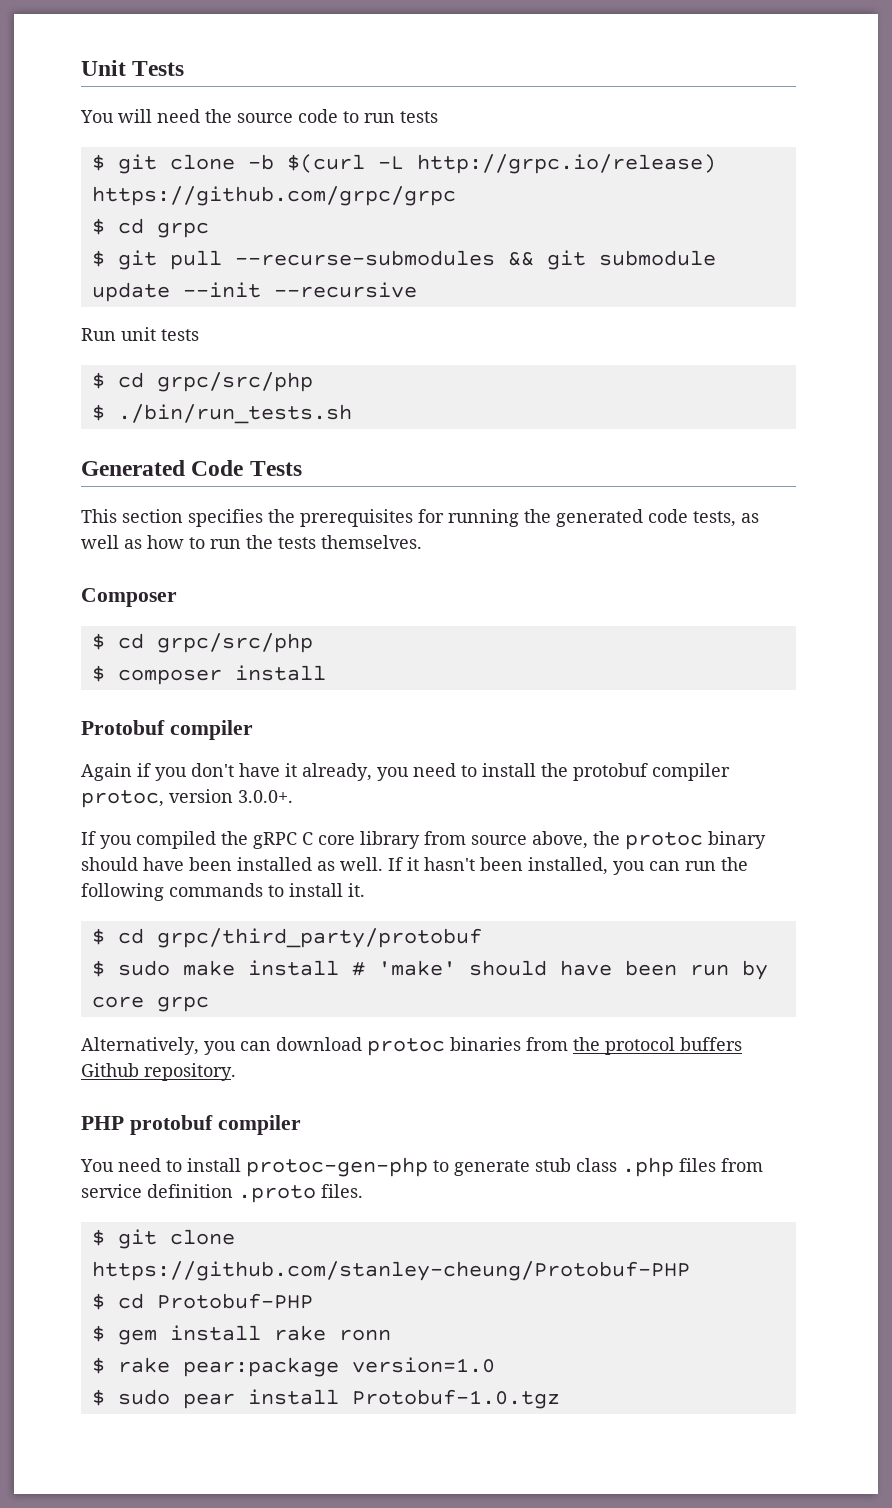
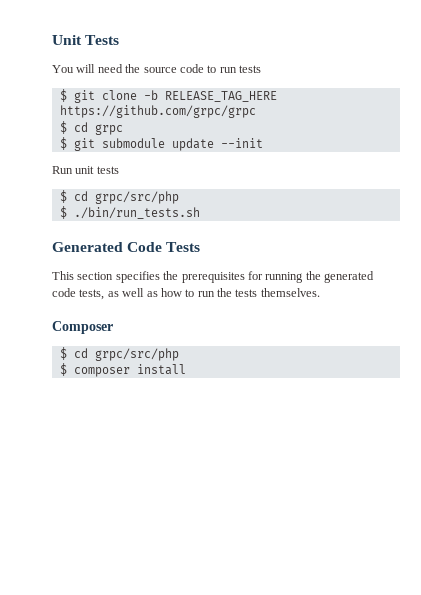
[286,154,716,174] $(curl -L http://grpc.io/release) -> [164,91,277,102] RELEASE_TAG_HERE
[169,250,586,270] pull --recurse-submodules && git -> (95, 144) none
[273,282,417,298] --recursive -> (263, 143) none
[81,720,253,740] [81,763,730,781] [81,789,293,808] [81,831,766,850] [81,857,748,875] [81,883,365,901] [91,928,482,948] [91,960,768,980] [91,996,209,1012] [81,1037,742,1056] [81,1063,236,1081] [81,1115,301,1135] [80,1157,763,1177] [81,1184,363,1203] [91,1229,235,1249] [91,1261,690,1281] [91,1293,313,1310] [91,1325,391,1345] [91,1357,495,1377] [91,1389,560,1409] // Protobuf compiler // Again if you don't have it already, you need to install the protobuf compiler protoc, version 3.0.0+. // If you compiled the gRPC C core library from source above, the protoc binary should have been installed as well. If it hasn't been installed, you can run the following commands to install it. // $ cd grpc/third_party/protobuf // $ sudo make install # 'make' should have been run by core grpc // Alternatively, you can download protoc binaries from the protocol buffers Github repository. // PHP protobuf compiler // You need to install protoc-gen-php to generate stub class .php files from service definition .proto files. // $ git clone https://github.com/stanley-cheung/Protobuf-PHP // $ cd Protobuf-PHP // $ gem install rake ronn // $ rake pear:package version=1.0 // $ sudo pear install Protobuf-1.0.tgz -> (186, 369) none

